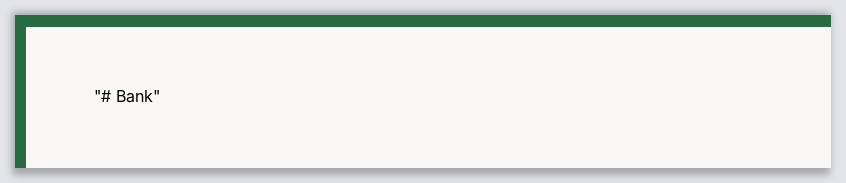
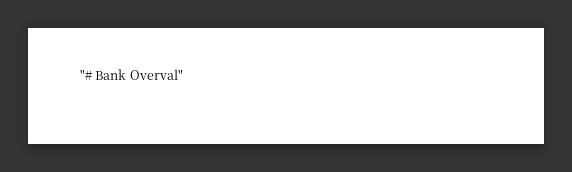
[116,90,160,103] Bank" -> [95,69,183,80] Bank Overval"

